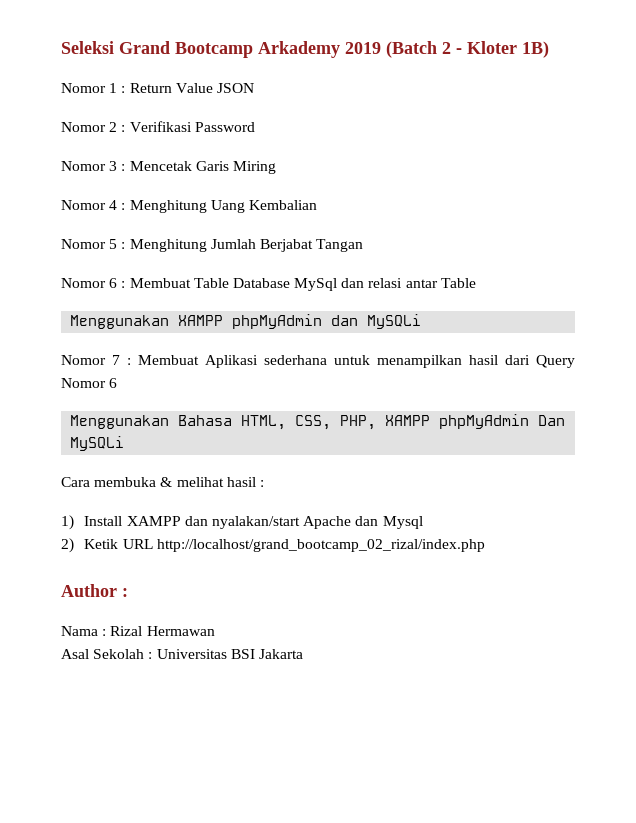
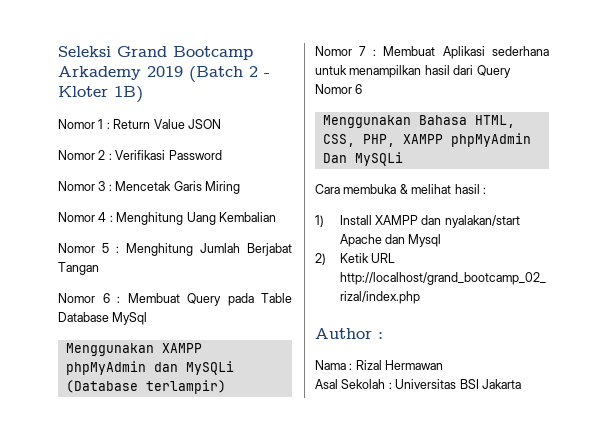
(191, 283) none -> [187,293,254,306] Query pada
[341,278,476,288] dan relasi antar Table -> (148, 318) none
(422, 321) none -> [65,380,226,394] (Database terlampir)

